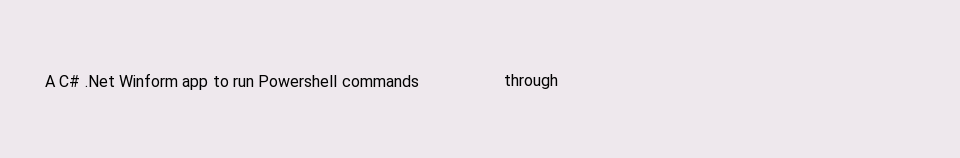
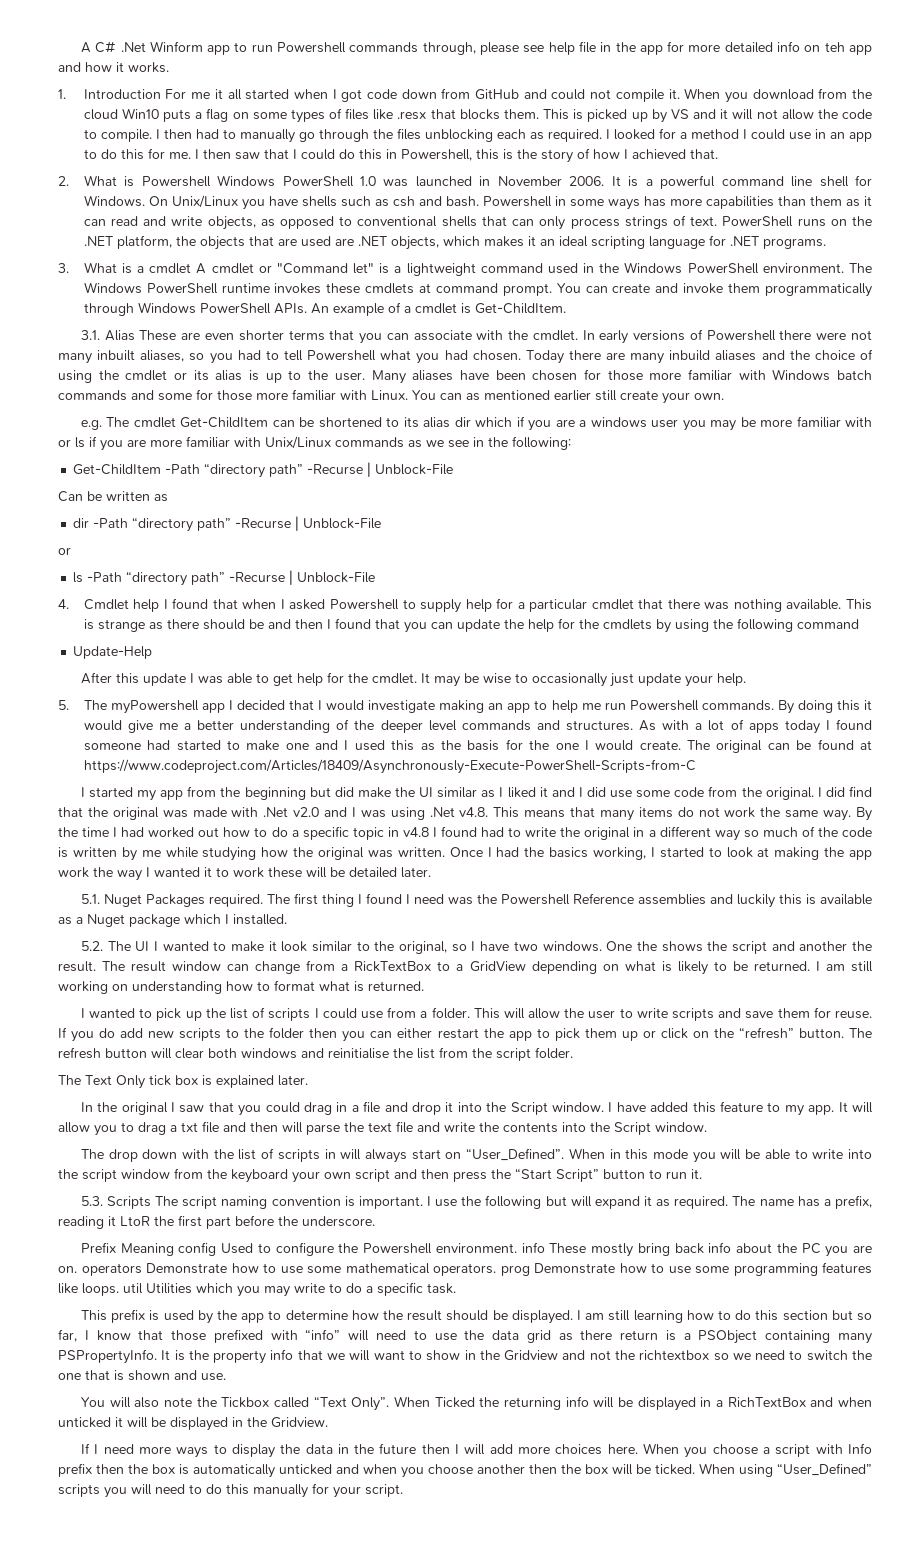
[504,74,558,89] through -> [422,41,872,55] [58,62,169,73] [58,88,872,103] [83,108,873,123] [83,128,872,143] [83,148,718,163] [58,175,873,189] [83,195,872,210] [83,215,873,230] [83,235,826,250] [58,262,873,276] [83,282,872,297] [83,302,566,316] [80,329,873,344] [58,349,873,364] [58,369,872,384] [58,389,724,404] [80,416,872,431] [58,436,571,451] [73,462,454,478] [58,491,168,502] [73,516,382,532] [58,547,71,555] [73,570,376,586] [58,598,872,613] [83,618,859,633] [73,646,153,659] [80,672,746,687] [58,700,872,714] [83,719,873,734] [83,739,873,753] [83,759,696,774] [80,786,873,801] [58,807,872,821] [58,826,873,841] [58,847,872,861] [58,867,431,881] [80,893,873,908] [58,914,287,927] [80,941,872,954] [58,960,873,975] [58,980,424,994] [80,1007,873,1021] [58,1027,873,1042] [58,1047,573,1061] [58,1075,308,1089] [80,1101,874,1116] [58,1121,707,1136] [80,1148,873,1163] [58,1168,702,1183] [80,1195,872,1209] [58,1215,375,1229] [80,1242,873,1257] [58,1262,872,1276] [58,1282,456,1297] [80,1309,873,1324] [58,1329,872,1344] [58,1349,872,1364] [58,1370,226,1381] [80,1396,873,1411] [58,1417,328,1431] [80,1443,873,1458] [58,1463,872,1478] [58,1483,403,1498] through, please see help file in the app for more detailed info on teh app and how it works. // 1. Introduction For me it all started when I got code down from GitHub and could not compile it. When you download from the cloud Win10 puts a flag on some types of files like .resx that blocks them. This is picked up by VS and it will not allow the code to compile. I then had to manually go through the files unblocking each as required. I looked for a method I could use in an app to do this for me. I then saw that I could do this in Powershell, this is the story of how I achieved that. // 2. What is Powershell Windows PowerShell 1.0 was launched in November 2006. It is a powerful command line shell for Windows. On Unix/Linux you have shells such as csh and bash. Powershell in some ways has more capabilities than them as it can read and write objects, as opposed to conventional shells that can only process strings of text. PowerShell runs on the .NET platform, the objects that are used are .NET objects, which makes it an ideal scripting language for .NET programs. // 3. What is a cmdlet A cmdlet or "Command let" is a lightweight command used in the Windows PowerShell environment. The Windows PowerShell runtime invokes these cmdlets at command prompt. You can create and invoke them programmatically through Windows PowerShell APIs. An example of a cmdlet is Get-ChildItem. // 3.1. Alias These are even shorter terms that you can associate with the cmdlet. In early versions of Powershell there were not many inbuilt aliases, so you had to tell Powershell what you had chosen. Today there are many inbuild aliases and the choice of using the cmdlet or its alias is up to the user. Many aliases have been chosen for those more familiar with Windows batch commands and some for those more familiar with Linux. You can as mentioned earlier still create your own. // e.g. The cmdlet Get-ChildItem can be shortened to its alias dir which if you are a windows user you may be more familiar with or ls if you are more familiar with Unix/Linux commands as we see in the following: // Get-ChildItem -Path “directory path” -Recurse | Unblock-File // Can be written as // dir -Path “directory path” -Recurse | Unblock-File // or // ls -Path “directory path” -Recurse | Unblock-File // 4. Cmdlet help I found that when I asked Powershell to supply help for a particular cmdlet that there was nothing available. This is strange as there should be and then I found that you can update the help for the cmdlets by using the following command // Update-Help // After this update I was able to get help for the cmdlet. It may be wise to occasionally just update your help. // 5. The myPowershell app I decided that I would investigate making an app to help me run Powershell commands. By doing this it would give me a better understanding of the deeper level commands and structures. As with a lot of apps today I found someone had started to make one and I used this as the basis for the one I would create. The original can be found at https://www.codeproject.com/Articles/18409/Asynchronously-Execute-PowerShell-Scripts-from-C // I started my app from the beginning but did make the UI similar as I liked it and I did use some code from the original. I did find that the original was made with .Net v2.0 and I was using .Net v4.8. This means that many items do not work the same way. By the time I had worked out how to do a specific topic in v4.8 I found had to write the original in a different way so much of the code is written by me while studying how the original was written. Once I had the basics working, I started to look at making the app work the way I wanted it to work these will be detailed later. // 5.1. Nuget Packages required. The first thing I found I need was the Powershell Reference assemblies and luckily this is available as a Nuget package which I installed. // 5.2. The UI I wanted to make it look similar to the original, so I have two windows. One the shows the script and another the result. The result window can change from a RickTextBox to a GridView depending on what is likely to be returned. I am still working on understanding how to format what is returned. // I wanted to pick up the list of scripts I could use from a folder. This will allow the user to write scripts and save them for reuse. If you do add new scripts to the folder then you can either restart the app to pick them up or click on the “refresh” button. The refresh button will clear both windows and reinitialise the list from the script folder. // The Text Only tick box is explained later. // In the original I saw that you could drag in a file and drop it into the Script window. I have added this feature to my app. It will allow you to drag a txt file and then will parse the text file and write the contents into the Script window. // The drop down with the list of scripts in will always start on “User_Defined”. When in this mode you will be able to write into the script window from the keyboard your own script and then press the “Start Script” button to run it. // 5.3. Scripts The script naming convention is important. I use the following but will expand it as required. The name has a prefix, reading it LtoR the first part before the underscore. // Prefix Meaning config Used to configure the Powershell environment. info These mostly bring back info about the PC you are on. operators Demonstrate how to use some mathematical operators. prog Demonstrate how to use some programming features like loops. util Utilities which you may write to do a specific task. // This prefix is used by the app to determine how the result should be displayed. I am still learning how to do this section but so far, I know that those prefixed with “info” will need to use the data grid as there return is a PSObject containing many PSPropertyInfo. It is the property info that we will want to show in the Gridview and not the richtextbox so we need to switch the one that is shown and use. // You will also note the Tickbox called “Text Only”. When Ticked the returning info will be displayed in a RichTextBox and when unticked it will be displayed in the Gridview. // If I need more ways to display the data in the future then I will add more choices here. When you choose a script with Info prefix then the box is automatically unticked and when you choose another then the box will be ticked. When using “User_Defined” scripts you will need to do this manually for your script.

